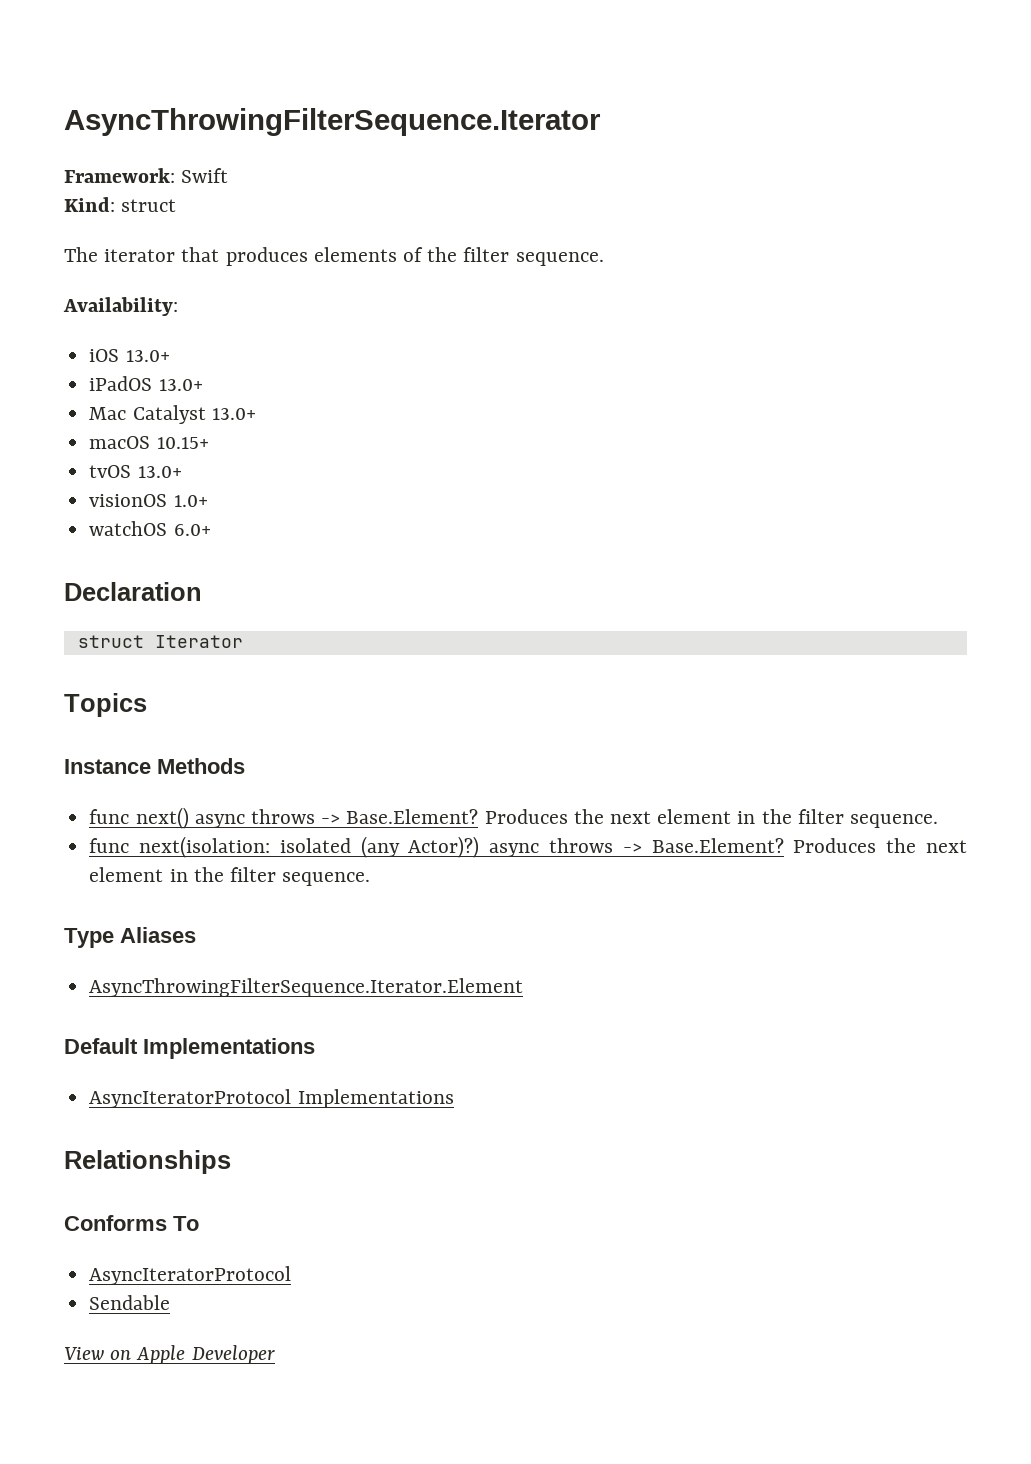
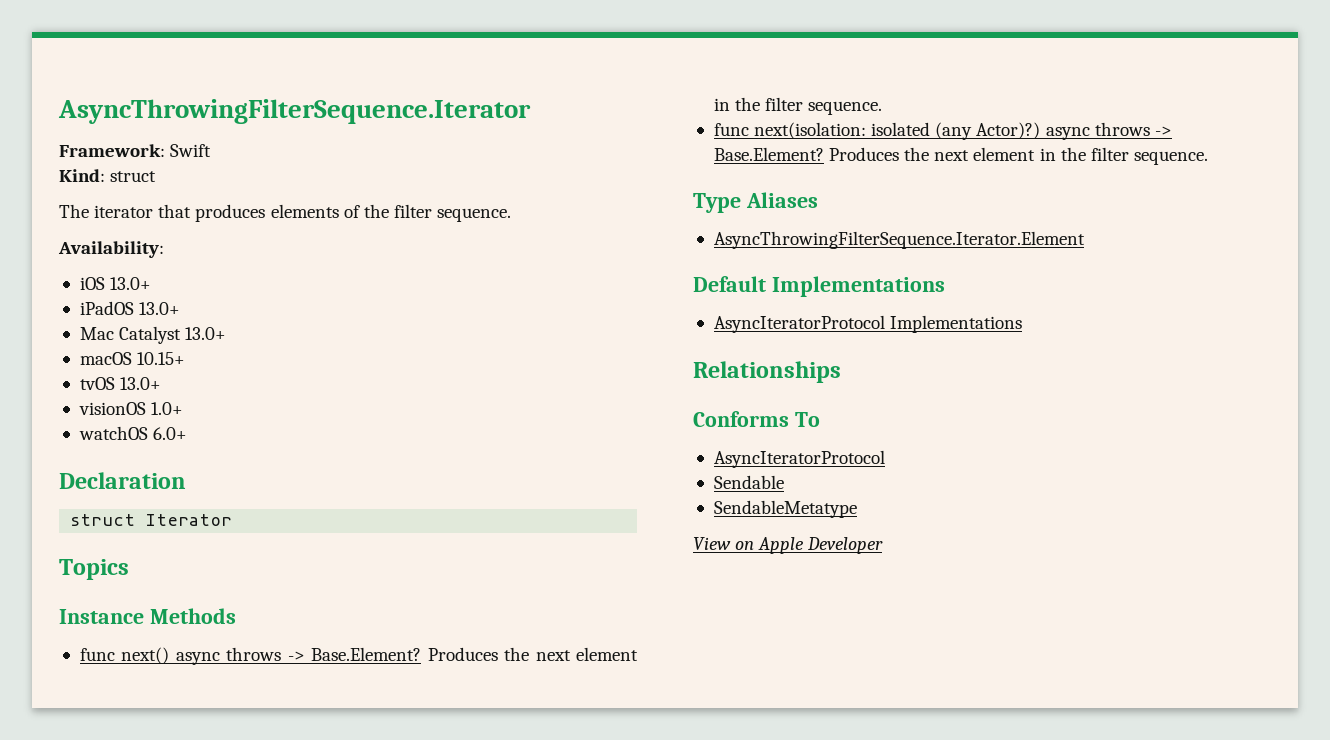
(171, 1302) none -> [713,500,857,518] // SendableMetatype

